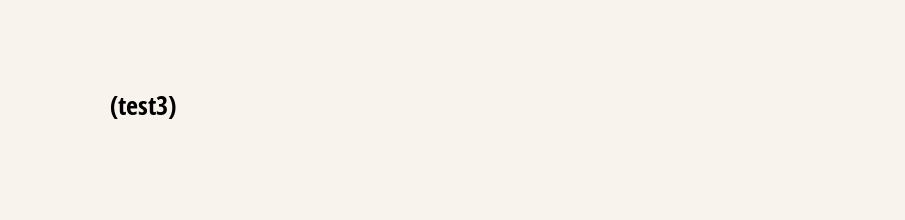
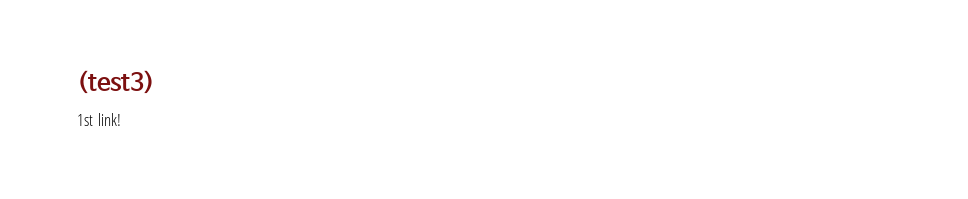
(176, 107) none -> [77,113,121,126] // 1st link!

